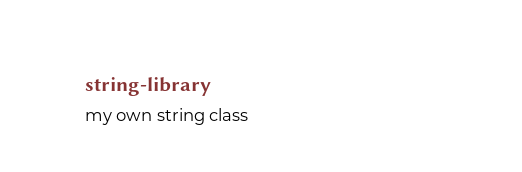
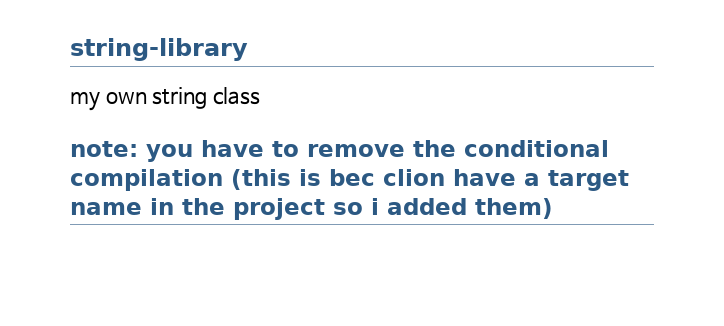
(249, 114) none -> [70,140,609,162] [70,169,629,191] [70,198,553,220] // note: you have to remove the conditional compilation (this is bec clion have a target name in the project so i added them)

